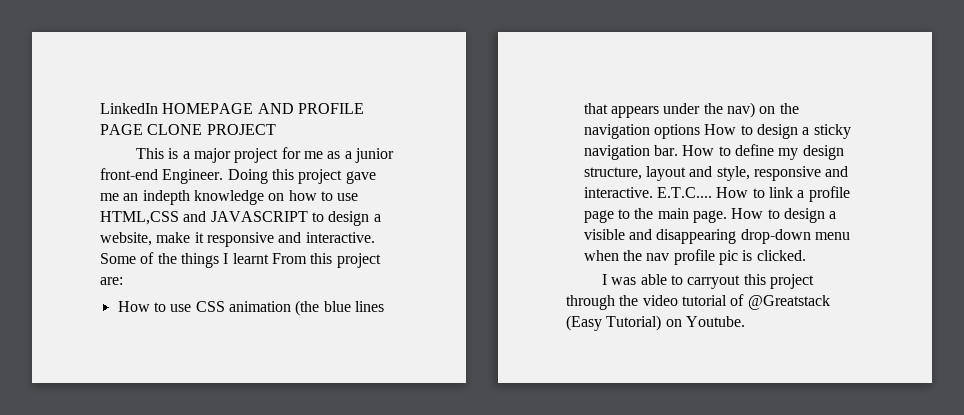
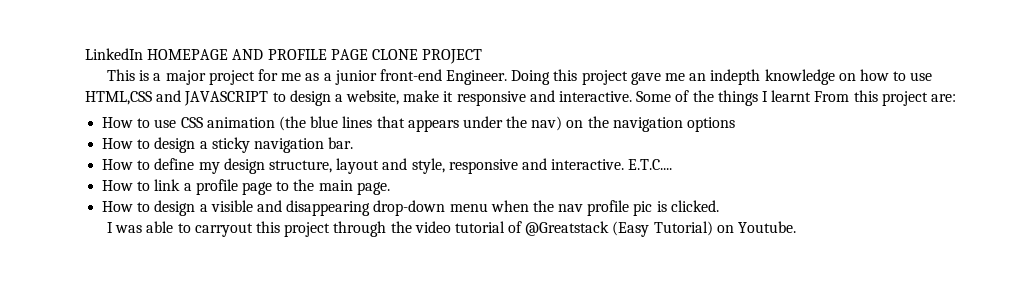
(700, 131) none -> (736, 124) //
(678, 150) none -> (354, 143) //
(712, 192) none -> (673, 164) //
(727, 216) none -> (390, 188) //

